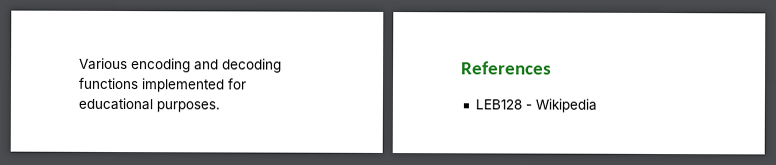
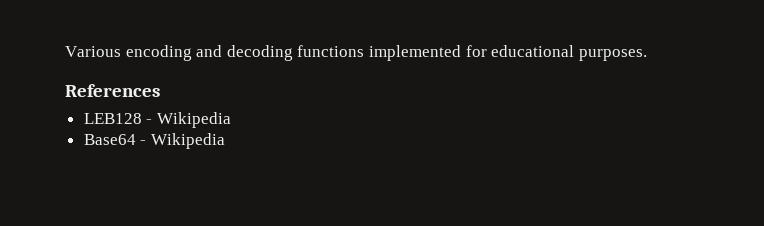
(597, 105) none -> [83,133,225,149] // Base64 - Wikipedia

